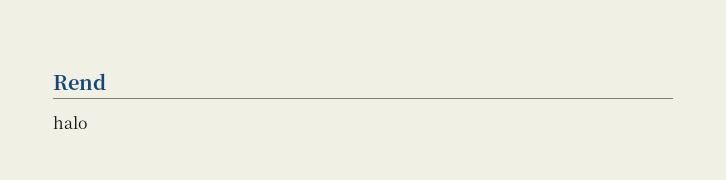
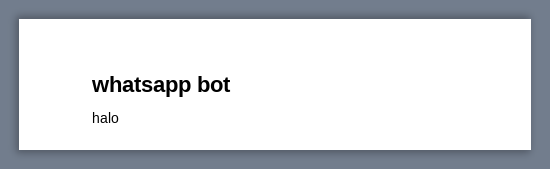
[53,73,106,90] Rend -> [91,76,231,97] whatsapp bot

